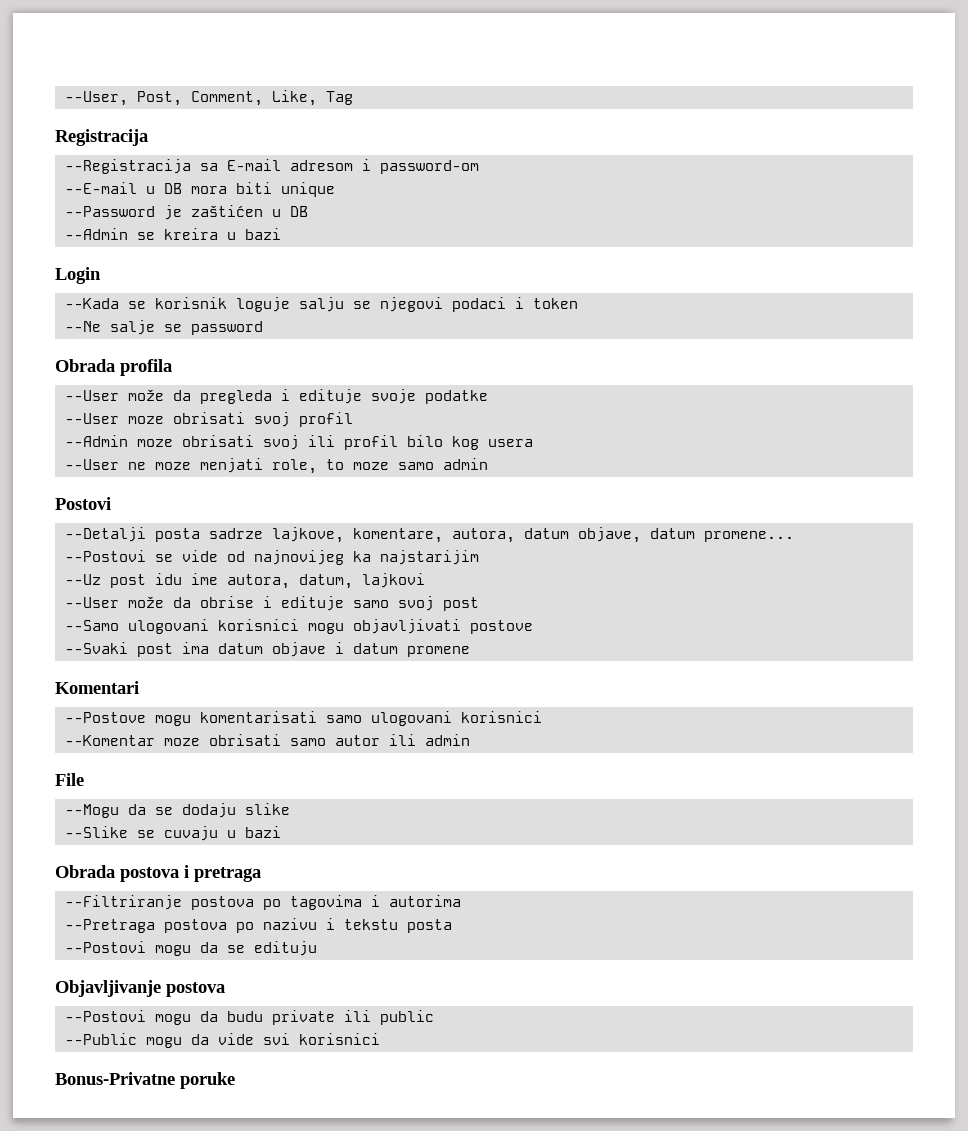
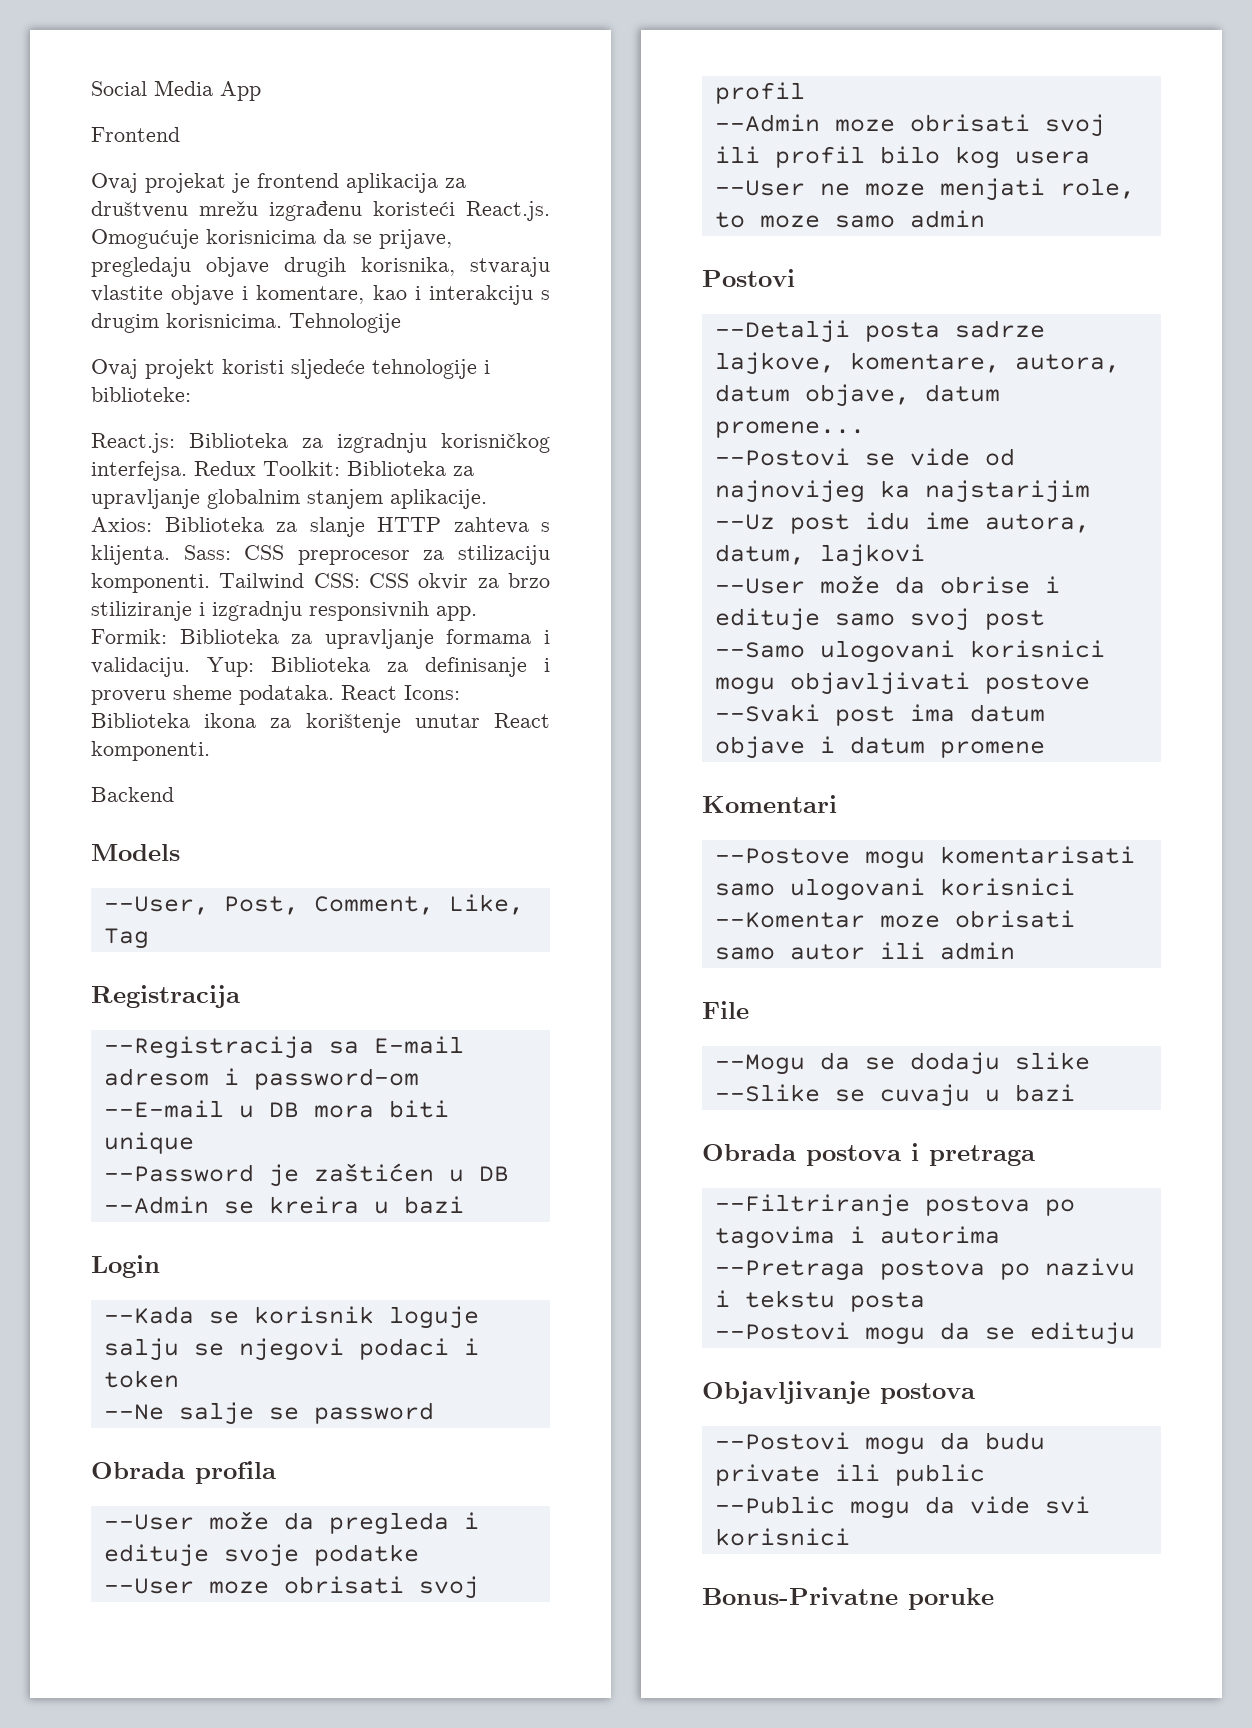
(64, 98) none -> [91,80,261,101] [91,127,180,142] [91,173,466,193] [91,201,550,221] [91,229,452,249] [91,257,550,277] [91,285,551,305] [91,313,401,333] [91,359,490,379] [91,387,191,402] [91,433,550,453] [91,461,474,481] [91,489,487,509] [91,517,550,537] [91,545,550,565] [91,573,550,593] [91,601,477,621] [91,629,550,649] [91,657,550,677] [91,685,460,705] [91,713,550,733] [91,741,210,761] [91,787,174,802] [91,844,180,861] Social Media App // Frontend // Ovaj projekat je frontend aplikacija za društvenu mrežu izgrađenu koristeći React.js. Omogućuje korisnicima da se prijave, pregledaju objave drugih korisnika, stvaraju vlastite objave i komentare, kao i interakciju s drugim korisnicima. Tehnologije // Ovaj projekt koristi sljedeće tehnologije i biblioteke: // React.js: Biblioteka za izgradnju korisničkog interfejsa. Redux Toolkit: Biblioteka za upravljanje globalnim stanjem aplikacije. Axios: Biblioteka za slanje HTTP zahteva s klijenta. Sass: CSS preprocesor za stilizaciju komponenti. Tailwind CSS: CSS okvir za brzo stiliziranje i izgradnju responsivnih app. Formik: Biblioteka za upravljanje formama i validaciju. Yup: Biblioteka za definisanje i proveru sheme podataka. React Icons: Biblioteka ikona za korištenje unutar React komponenti. // Backend // Models //

